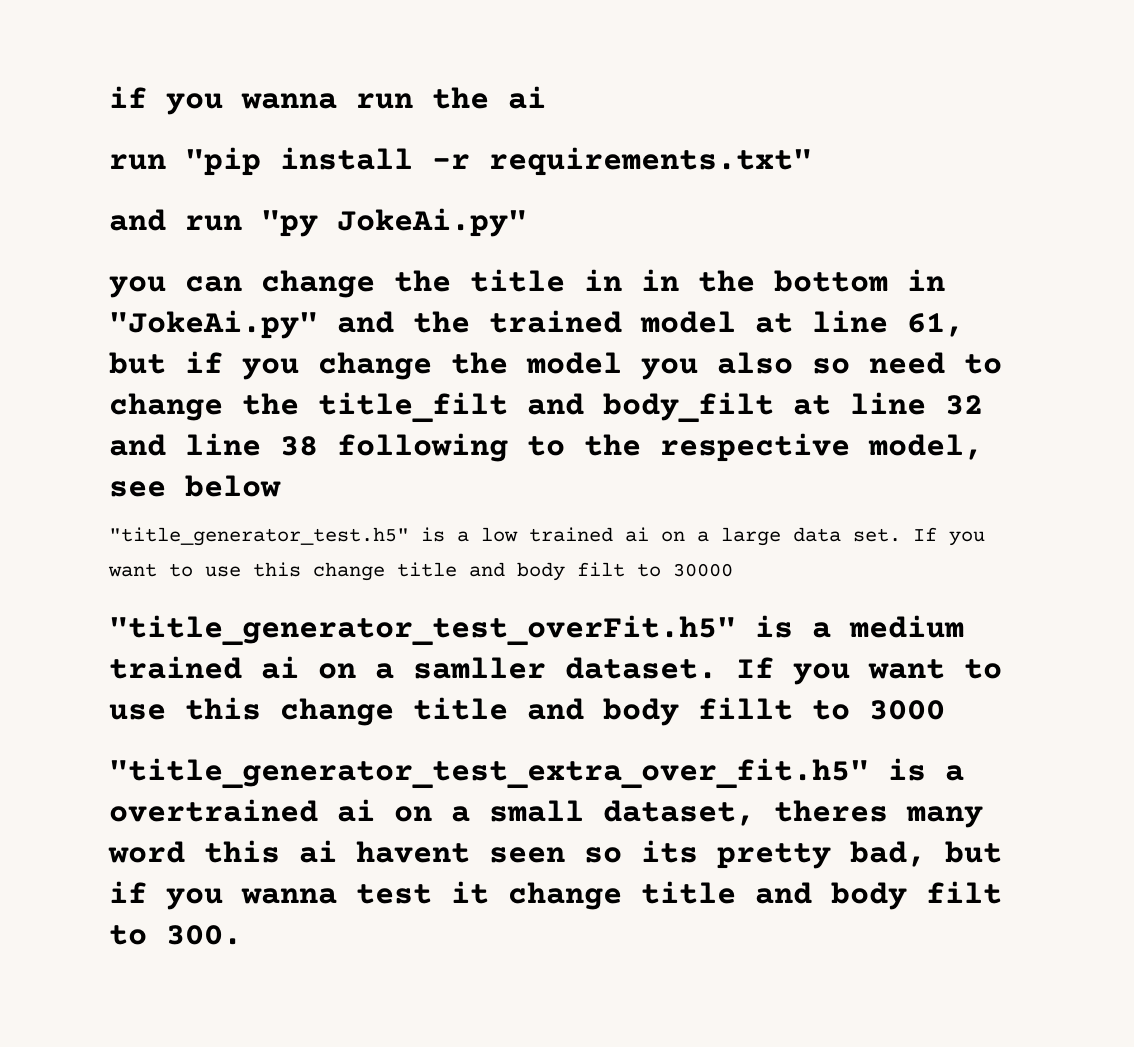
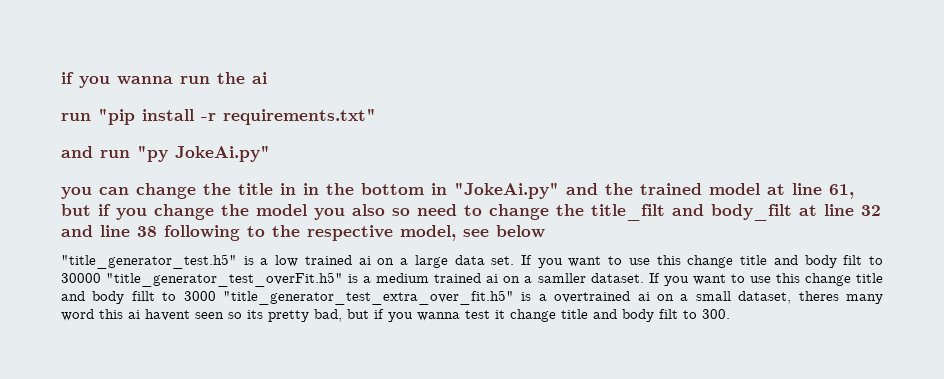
(733, 570) // -> (101, 278) none
(945, 710) // -> (216, 296) none

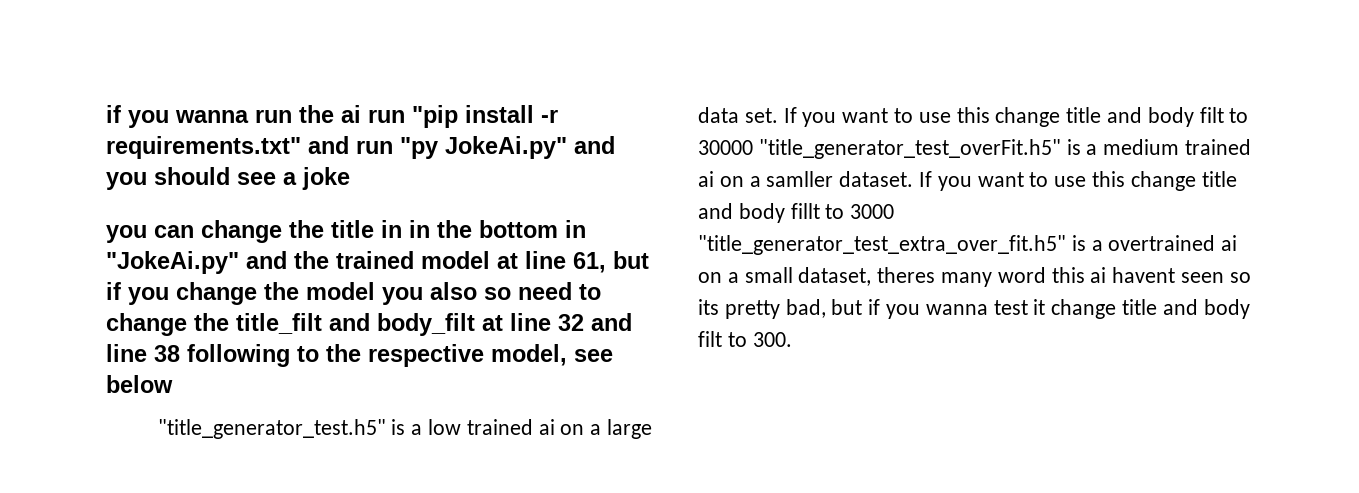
(267, 78) // -> (361, 114) none
(376, 116) // -> (301, 147) none
(270, 153) none -> [574,136,615,154] [106,167,350,190] and you should see a joke

